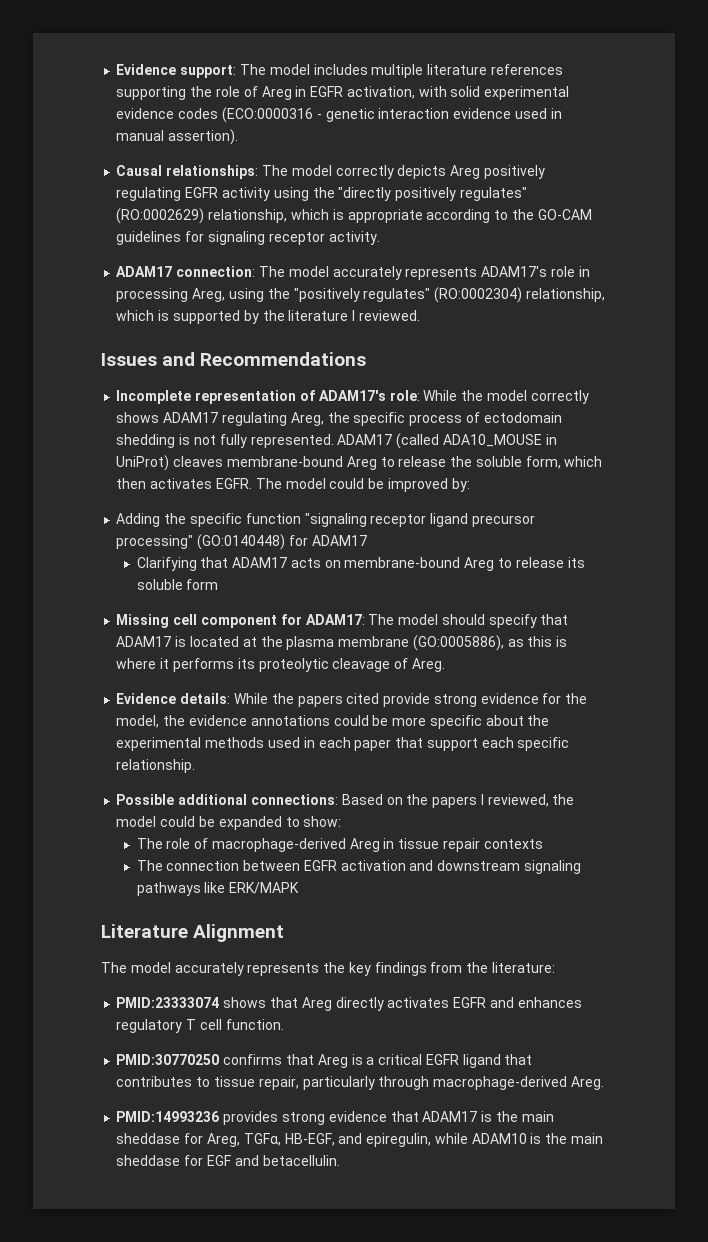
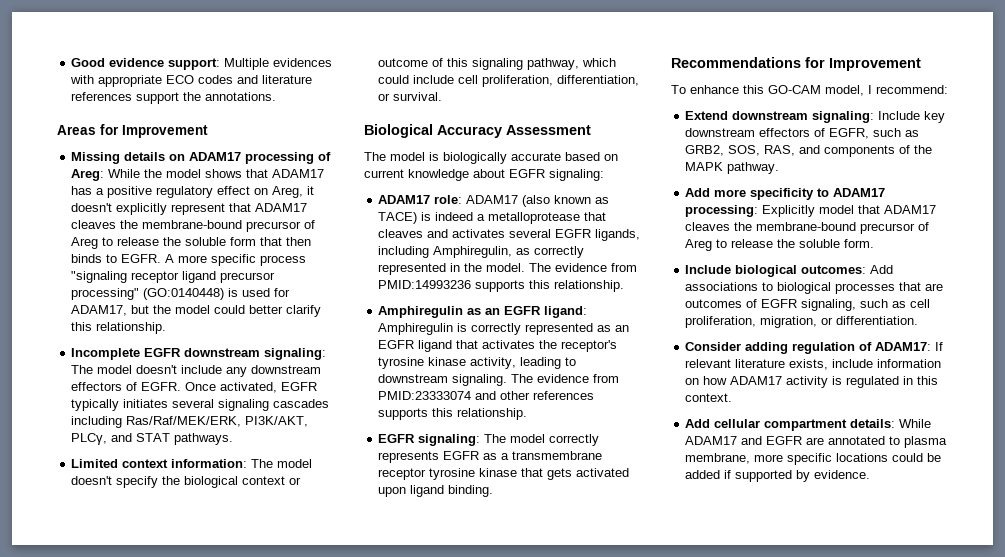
[116,64,563,78] [116,86,570,100] [116,107,562,123] [116,129,239,145] [116,165,545,179] [116,187,527,201] [116,208,592,224] [116,231,380,245] [116,266,590,280] [116,287,605,303] [116,310,420,324] [101,352,367,366] [116,390,589,404] [116,412,562,426] [116,433,557,449] [116,455,603,471] [116,478,470,492] [116,513,301,527] Evidence support: The model includes multiple literature references supporting the role of Areg in EGFR activation, with solid experimental evidence codes (ECO:0000316 - genetic interaction evidence used in manual assertion). // Causal relationships: The model correctly depicts Areg positively regulating EGFR activity using the "directly positively regulates" (RO:0002629) relationship, which is appropriate according to the GO-CAM guidelines for signaling receptor activity. // ADAM17 connection: The model accurately represents ADAM17's role in processing Areg, using the "positively regulates" (RO:0002304) relationship, which is supported by the literature I reviewed. // Issues and Recommendations // Incomplete representation of ADAM17's role: While the model correctly shows ADAM17 regulating Areg, the specific process of ectodomain shedding is not fully represented. ADAM17 (called ADA10_MOUSE in UniProt) cleaves membrane-bound Areg to release the soluble form, which then activates EGFR. The model could be improved by: // Adding the specific function -> [71,58,333,70] [70,75,313,87] [71,92,277,104] [57,124,208,138] [71,152,332,164] [71,169,325,181] [71,186,315,198] [71,203,308,215] [71,220,316,232] [71,237,312,249] [71,254,307,266] Good evidence support: Multiple evidences with appropriate ECO codes and literature references support the annotations. // Areas for Improvement // Missing details on ADAM17 processing of Areg: While the model shows that ADAM17 has a positive regulatory effect on Areg, it doesn't explicitly represent that ADAM17 cleaves the membrane-bound precursor of Areg to release the soluble form that then binds to EGFR. A more specific process
[288,535,367,546] [136,557,585,571] [136,579,219,590] [116,614,569,628] [116,635,568,651] [116,658,445,672] [116,693,588,707] [116,715,550,729] [116,737,570,751] [116,759,196,773] [116,794,575,808] [116,816,342,830] [136,838,543,852] [136,860,581,874] [136,882,300,896] [101,924,285,942] [101,962,556,976] [116,997,582,1011] [116,1019,284,1033] [116,1054,533,1068] [116,1076,604,1090] [116,1111,554,1125] [116,1133,603,1147] [116,1155,340,1166] for ADAM17 // Clarifying that ADAM17 acts on membrane-bound Areg to release its soluble form // Missing cell component for ADAM17: The model should specify that ADAM17 is located at the plasma membrane (GO:0005886), as this is where it performs its proteolytic cleavage of Areg. // Evidence details: While the papers cited provide strong evidence for the model, the evidence annotations could be more specific about the experimental methods used in each paper that support each specific relationship. // Possible additional connections: Based on the papers I reviewed, the model could be expanded to show: // The role of macrophage-derived Areg in tissue repair contexts // The connection between EGFR activation and downstream signaling pathways like ERK/MAPK // Literature Alignment // The model accurately represents the key findings from the literature: // PMID:23333074 shows that Areg directly activates EGFR and enhances regulatory T cell function. // PMID:30770250 confirms that Areg is a critical EGFR ligand that contributes to tissue repair, particularly through macrophage-derived Areg. // PMID:14993236 provides strong evidence that ADAM17 is the main sheddase for Areg, TGFα, HB-EGF, and epiregulin, while ADAM10 is the main sheddase for EGF and betacellulin. -> [228,288,291,297] [71,305,322,317] [71,322,167,334] [71,348,327,360] [71,365,322,377] [71,382,318,393] [71,399,330,411] [71,416,309,428] [71,433,234,445] [71,459,313,468] [71,476,302,488] [378,58,617,70] [378,75,640,87] [378,92,443,101] [364,124,591,138] [364,152,618,164] [364,169,604,181] [378,195,610,207] [378,212,607,224] [378,229,641,241] [378,246,585,258] [378,263,638,275] [378,280,625,292] [378,306,588,318] [378,323,630,335] [378,340,618,352] [378,357,577,369] [378,374,620,386] [378,391,595,400] [378,408,528,420] [378,434,600,446] [378,451,603,463] [378,468,630,480] [378,485,494,497] [671,57,921,71] [671,85,948,96] [685,111,946,123] [685,128,920,139] [685,145,933,157] [685,162,780,174] [685,188,886,200] [685,205,937,217] [685,222,930,234] [685,239,875,251] [685,265,894,277] [685,282,944,294] [685,299,931,311] [685,316,919,328] [685,342,944,354] [685,359,942,370] [685,376,939,388] [685,393,733,402] [685,419,932,431] [685,436,948,448] [685,453,942,465] [685,470,871,482] is used for ADAM17, but the model could better clarify this relationship. // Incomplete EGFR downstream signaling: The model doesn't include any downstream effectors of EGFR. Once activated, EGFR typically initiates several signaling cascades including Ras/Raf/MEK/ERK, PI3K/AKT, PLCγ, and STAT pathways. // Limited context information: The model doesn't specify the biological context or outcome of this signaling pathway, which could include cell proliferation, differentiation, or survival. // Biological Accuracy Assessment // The model is biologically accurate based on current knowledge about EGFR signaling: // ADAM17 role: ADAM17 (also known as TACE) is indeed a metalloprotease that cleaves and activates several EGFR ligands, including Amphiregulin, as correctly represented in the model. The evidence from PMID:14993236 supports this relationship. // Amphiregulin as an EGFR ligand: Amphiregulin is correctly represented as an EGFR ligand that activates the receptor's tyrosine kinase activity, leading to downstream signaling. The evidence from PMID:23333074 and other references supports this relationship. // EGFR signaling: The model correctly represents EGFR as a transmembrane receptor tyrosine kinase that gets activated upon ligand binding. // Recommendations for Improvement // To enhance this GO-CAM model, I recommend: // Extend downstream signaling: Include key downstream effectors of EGFR, such as GRB2, SOS, RAS, and components of the MAPK pathway. // Add more specificity to ADAM17 processing: Explicitly model that ADAM17 cleaves the membrane-bound precursor of Areg to release the soluble form. // Include biological outcomes: Add associations to biological processes that are outcomes of EGFR signaling, such as cell proliferation, migration, or differentiation. // Consider adding regulation of ADAM17: If relevant literature exists, include information on how ADAM17 activity is regulated in this context. // Add cellular compartment details: While ADAM17 and EGFR are annotated to plasma membrane, more specific locations could be added if supported by evidence.

